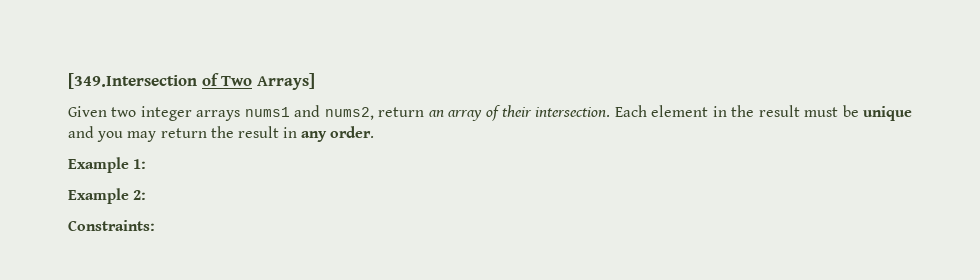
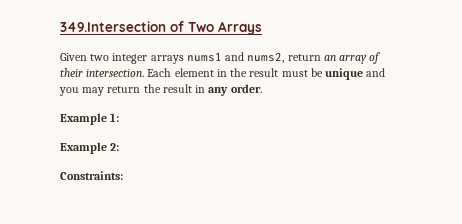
[68,73,197,89] [349.Intersection -> [60,21,166,32] 349.Intersection
[256,73,315,90] Arrays] -> [218,21,262,35] Arrays

